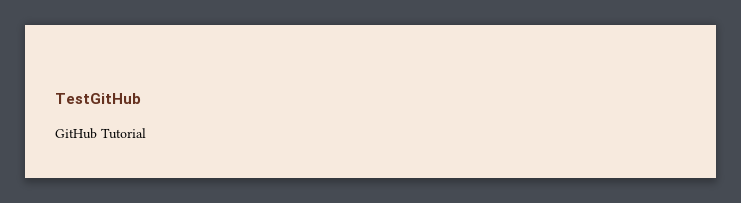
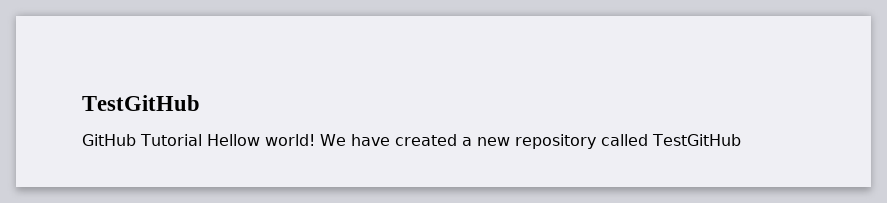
(146, 133) none -> [206,134,741,149] Hellow world! We have created a new repository called TestGitHub

